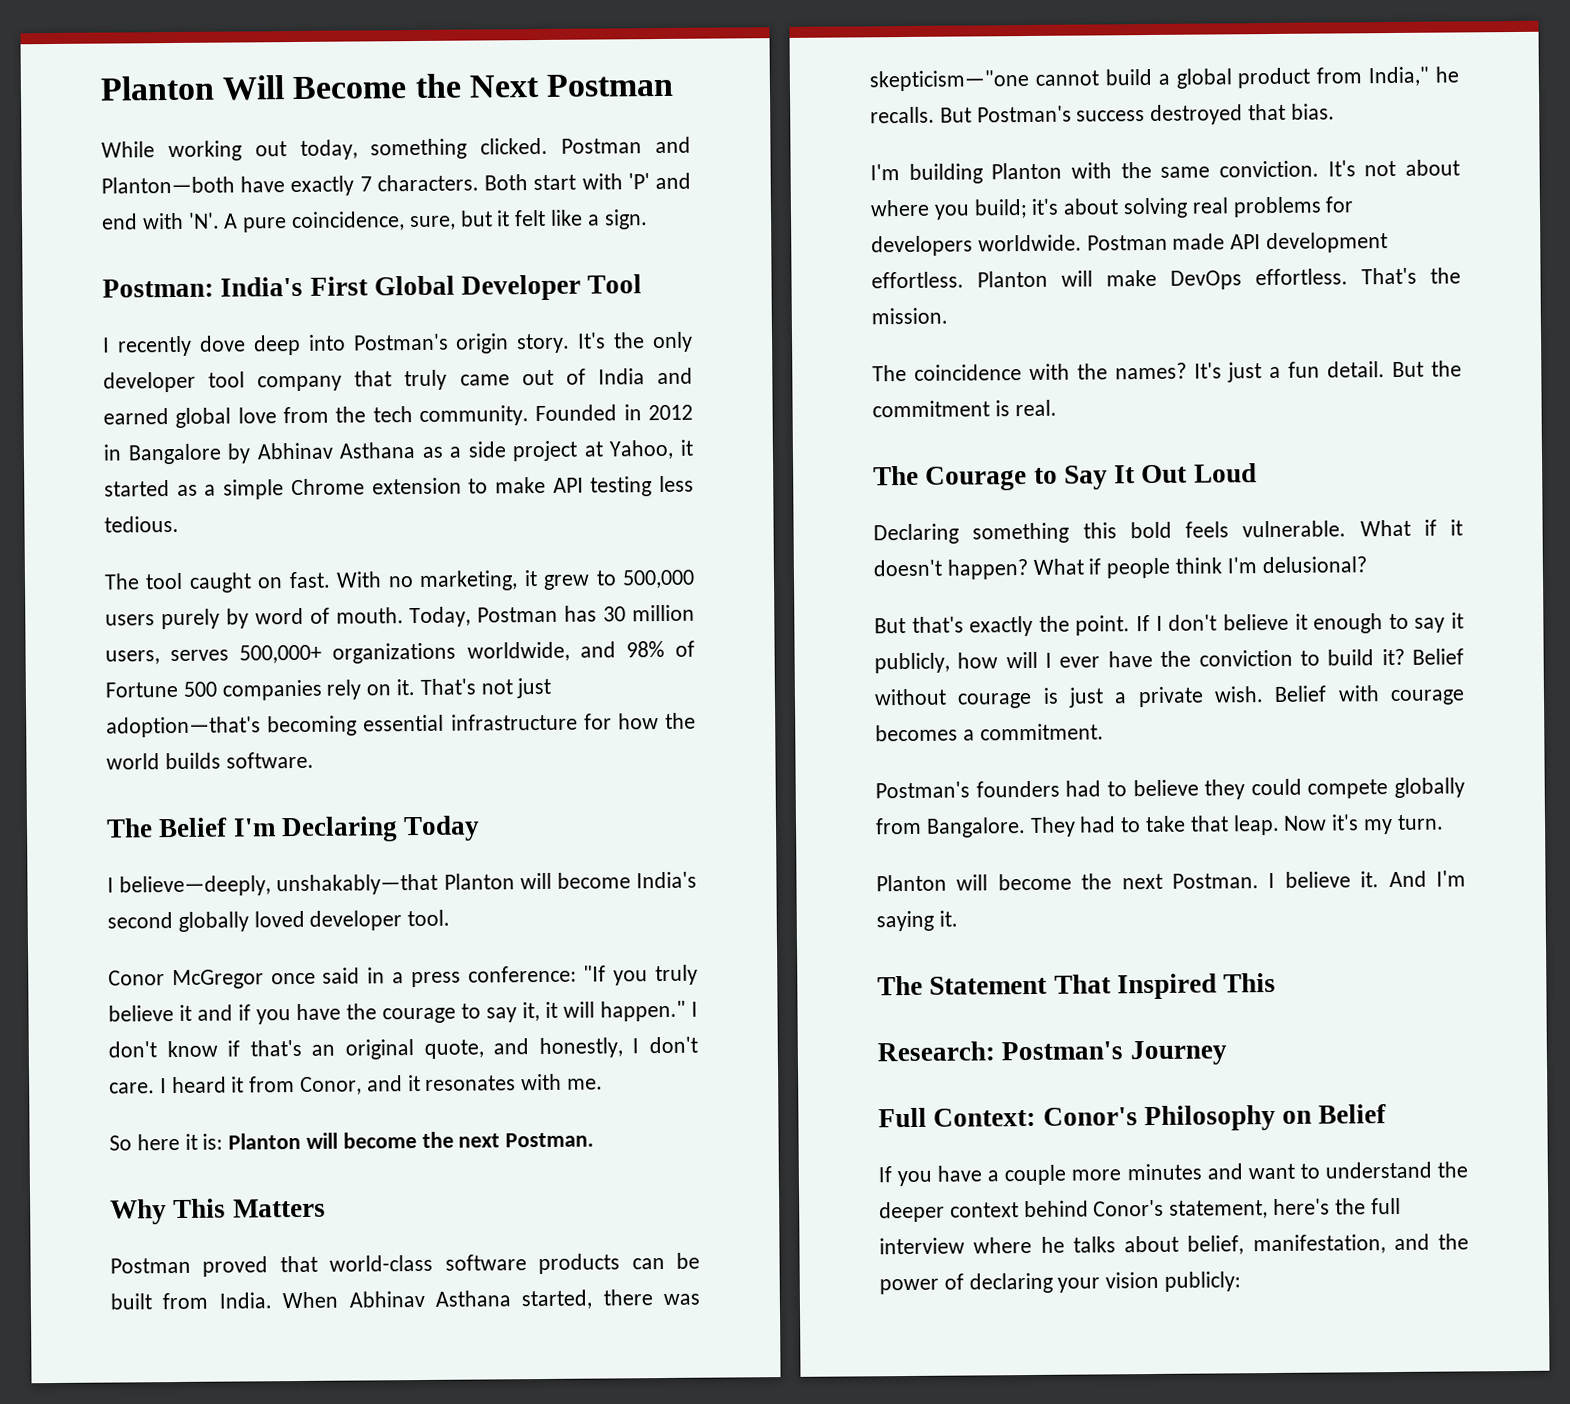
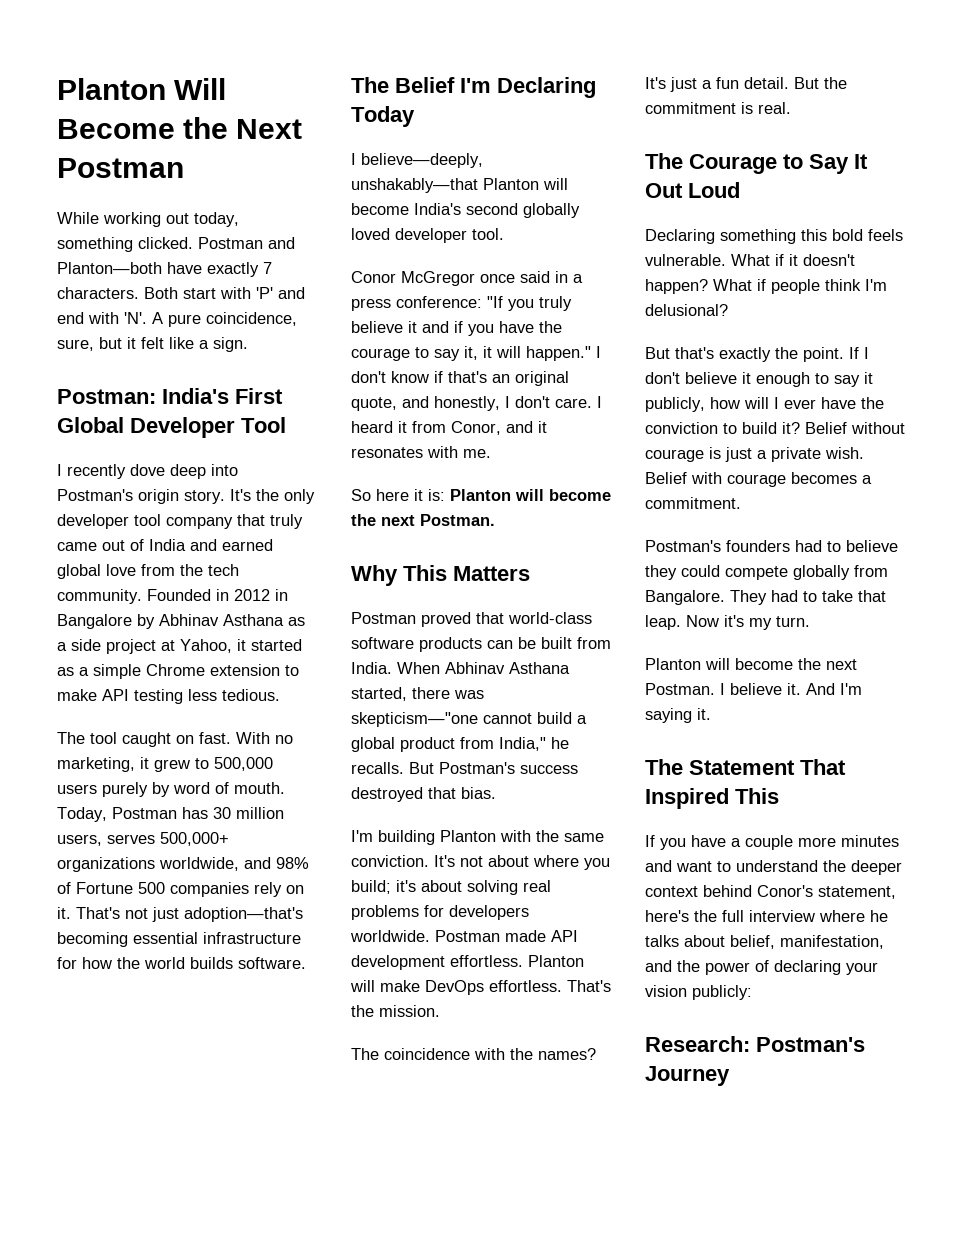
[877,1040,1227,1066] [878,1104,1388,1132] // Research: Postman's Journey // Full Context: Conor's Philosophy on Belief -> (779, 796) none
(1242, 1281) none -> [645,1036,865,1052] [645,1066,730,1086] // Research: Postman's Journey

